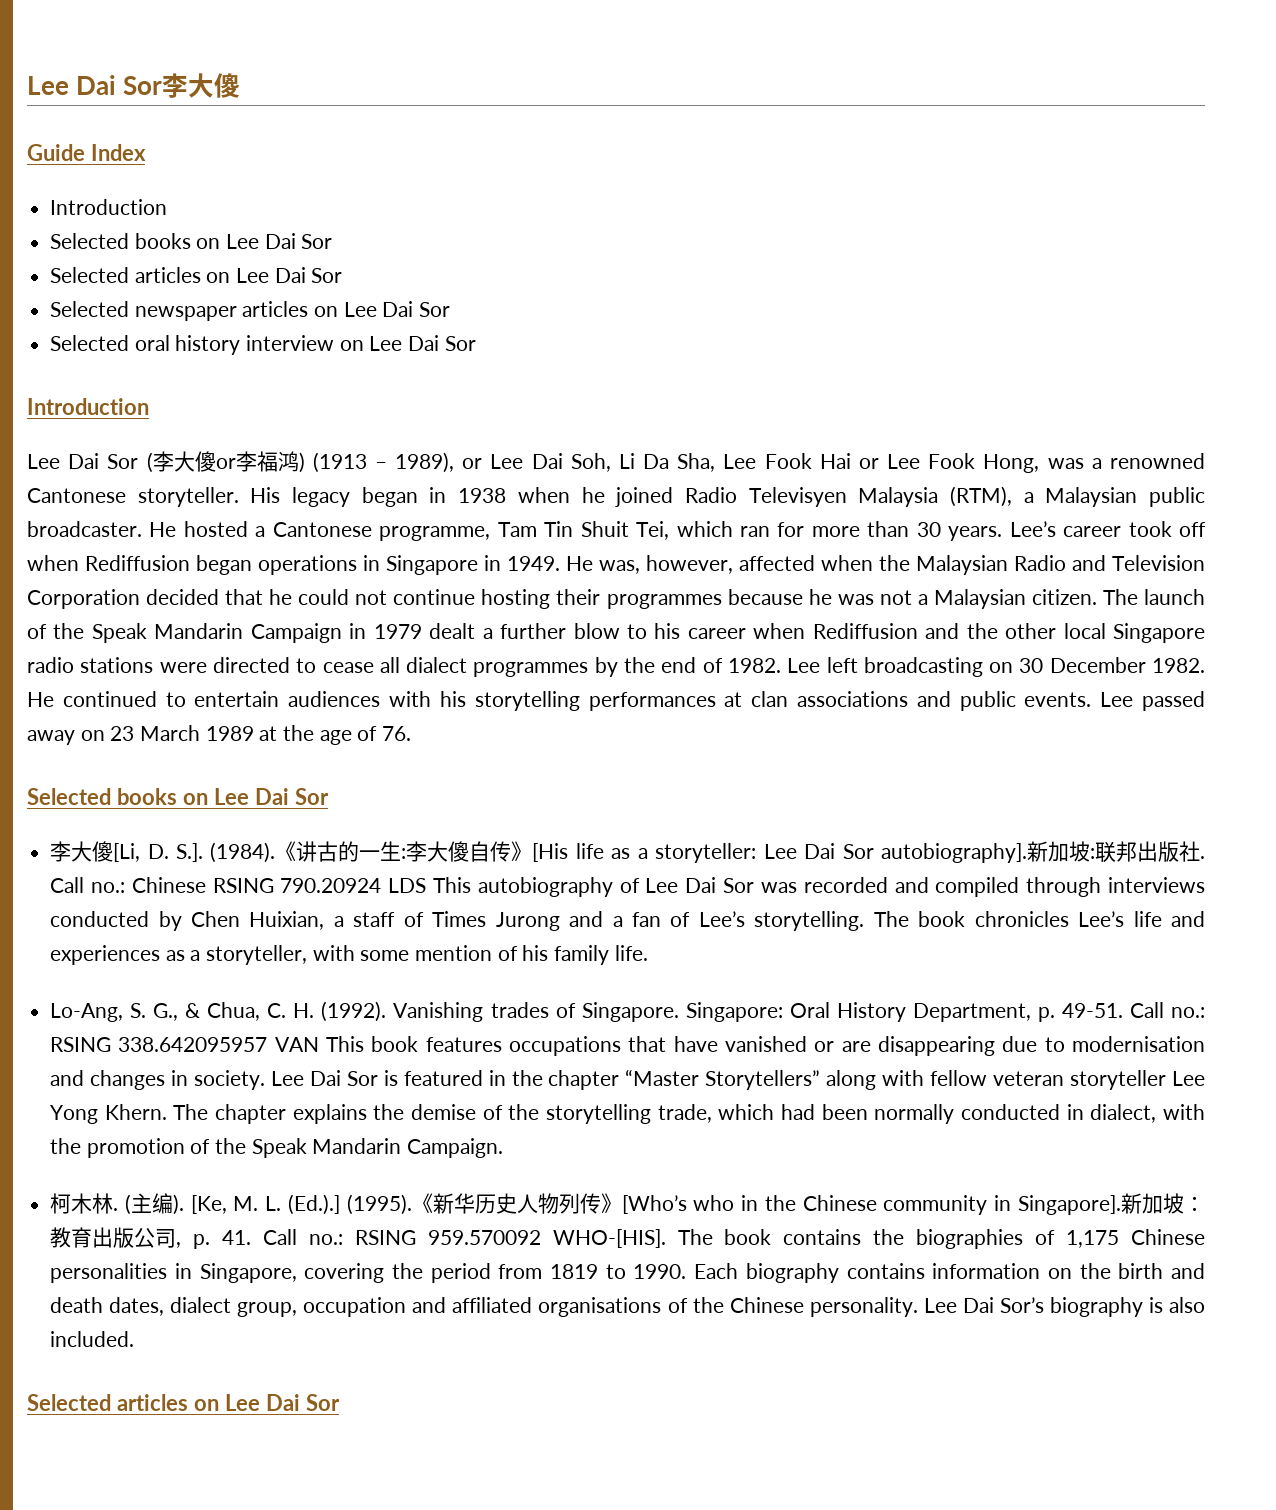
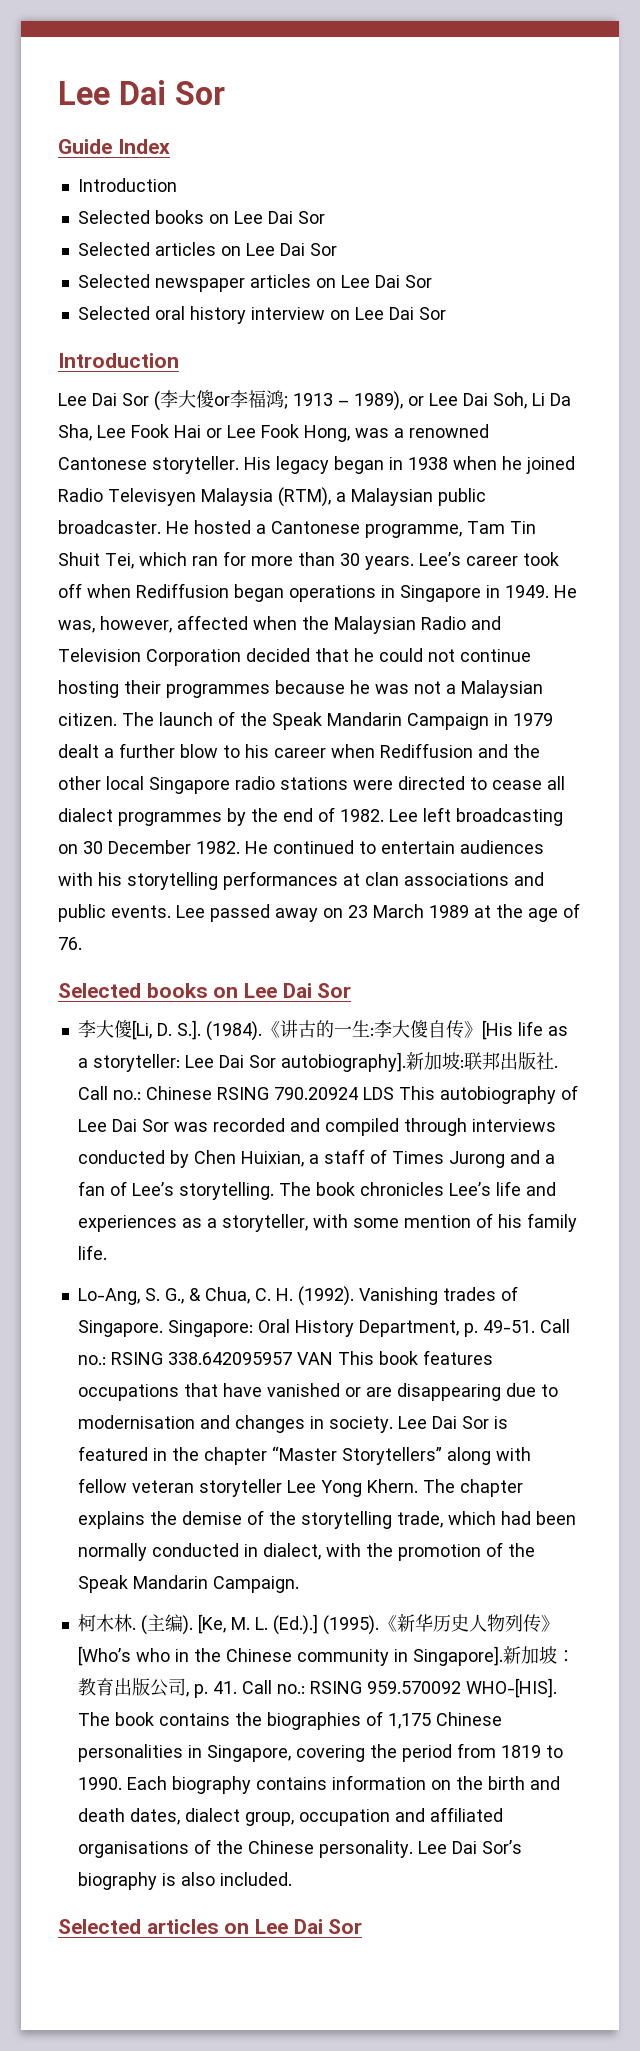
[27,73,240,98] Lee Dai Sor李大傻 -> [58,80,225,105] Lee Dai Sor
[298,452,367,473] ) (1913 -> [284,393,333,409] ; 1913

